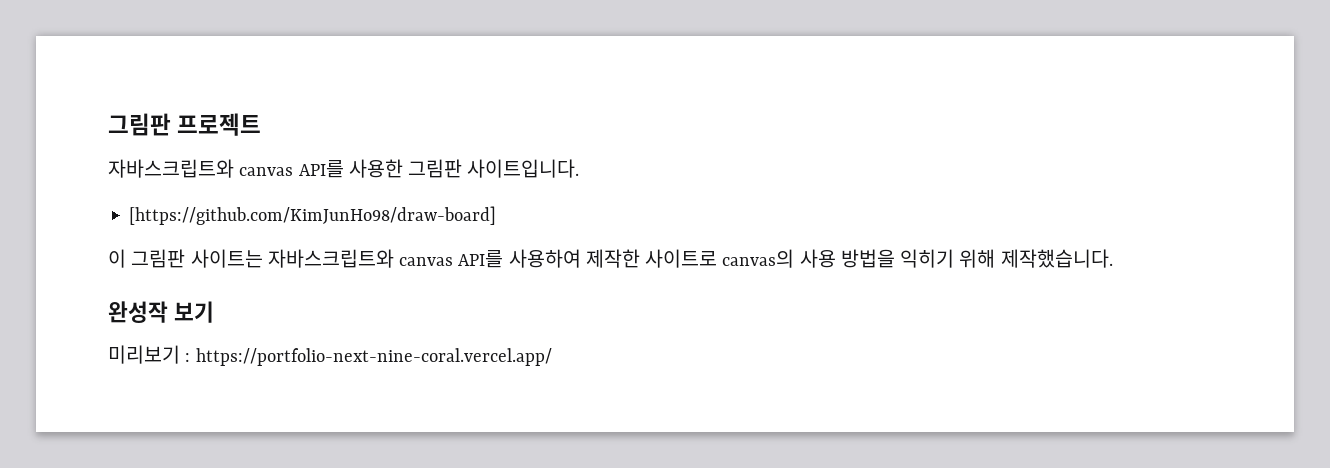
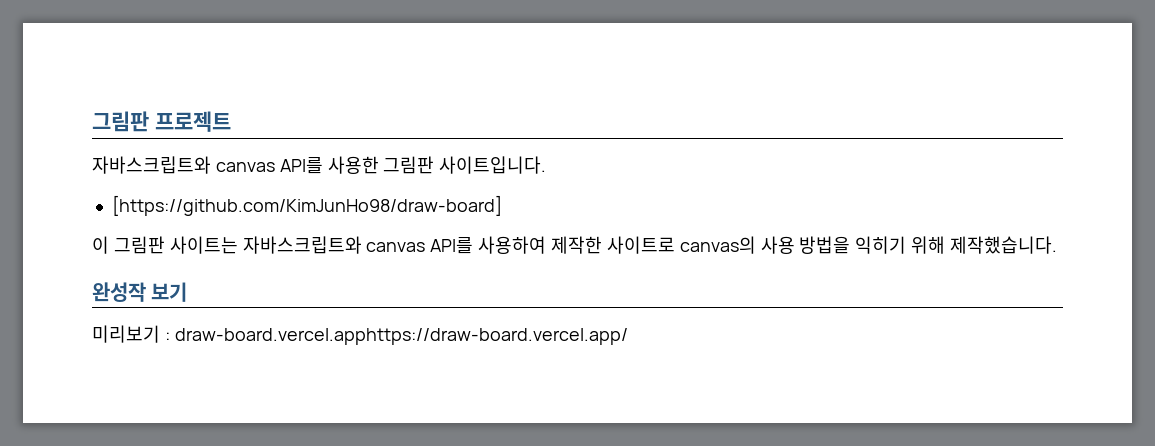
[195,348,552,366] https://portfolio-next-nine-coral.vercel.app/ -> [174,328,628,345] draw-board.vercel.apphttps://draw-board.vercel.app/

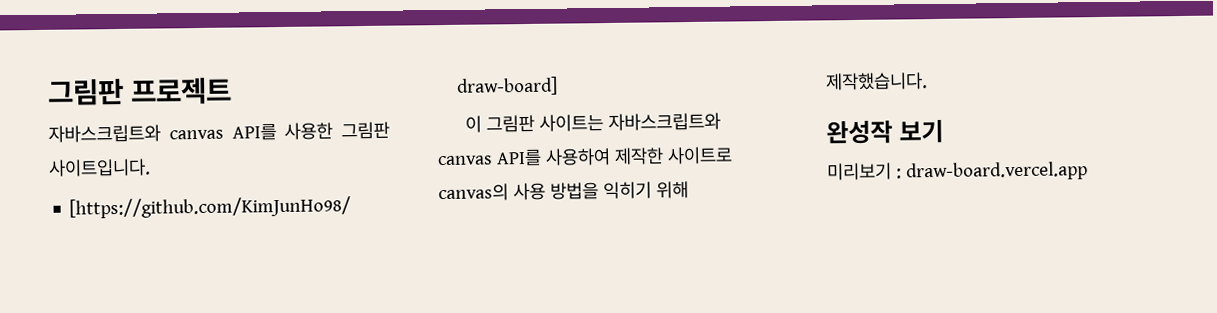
[174,328,628,345] draw-board.vercel.apphttps://draw-board.vercel.app/ -> [905,161,1088,182] draw-board.vercel.app

